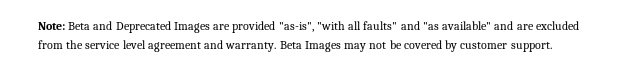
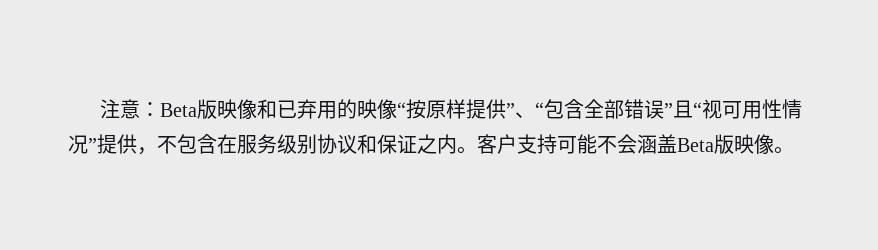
[38,21,579,33] [38,40,552,52] Note: Beta and Deprecated Images are provided "as-is", "with all faults" and "as available" and are excluded from the service level agreement and warranty. Beta Images may not be covered by customer support. -> [99,99,802,119] [68,134,794,155] 注意：Beta版映像和已弃用的映像“按原样提供”、“包含全部错误”且“视可用性情况”提供，不包含在服务级别协议和保证之内。客户支持可能不会涵盖Beta版映像。

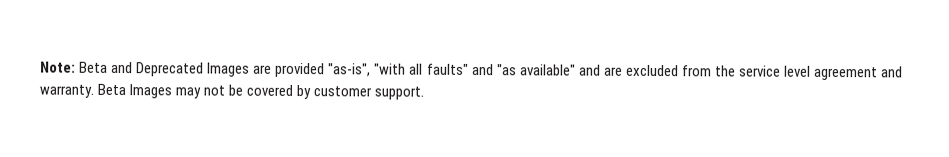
[99,99,802,119] [68,134,794,155] 注意：Beta版映像和已弃用的映像“按原样提供”、“包含全部错误”且“视可用性情况”提供，不包含在服务级别协议和保证之内。客户支持可能不会涵盖Beta版映像。 -> [40,61,904,81] [39,83,425,100] Note: Beta and Deprecated Images are provided "as-is", "with all faults" and "as available" and are excluded from the service level agreement and warranty. Beta Images may not be covered by customer support.

